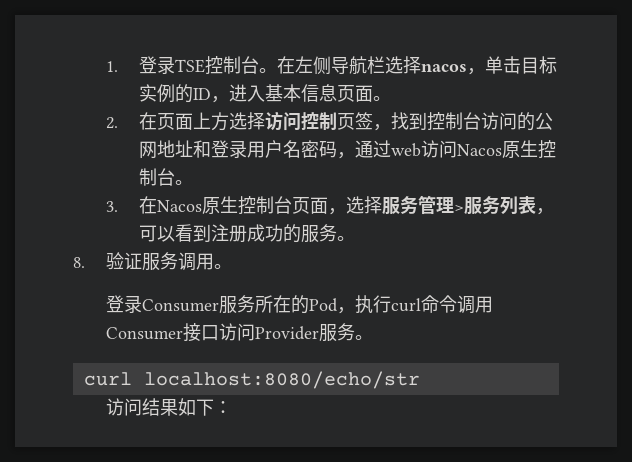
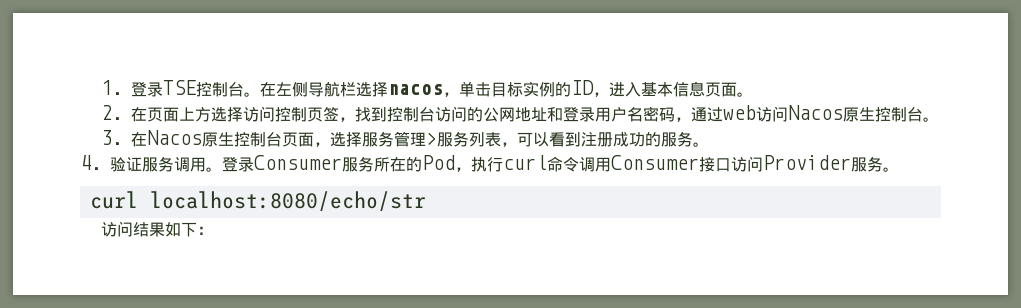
[73,257,85,268] 8. -> [80,155,102,170] 4.
(232, 266) // -> (222, 169) none

